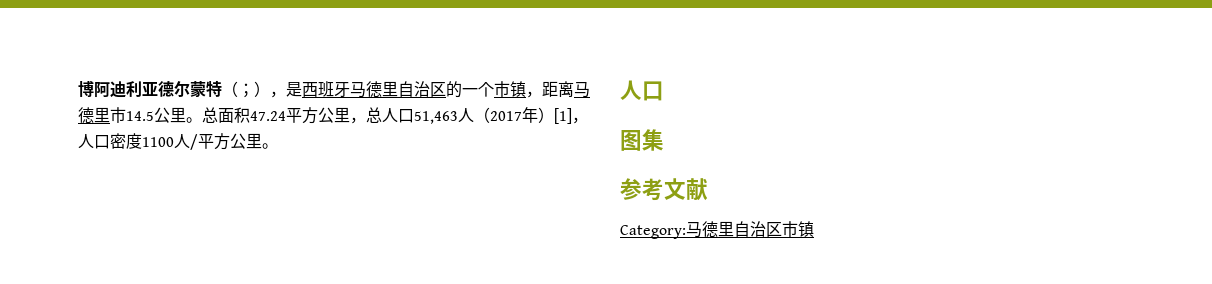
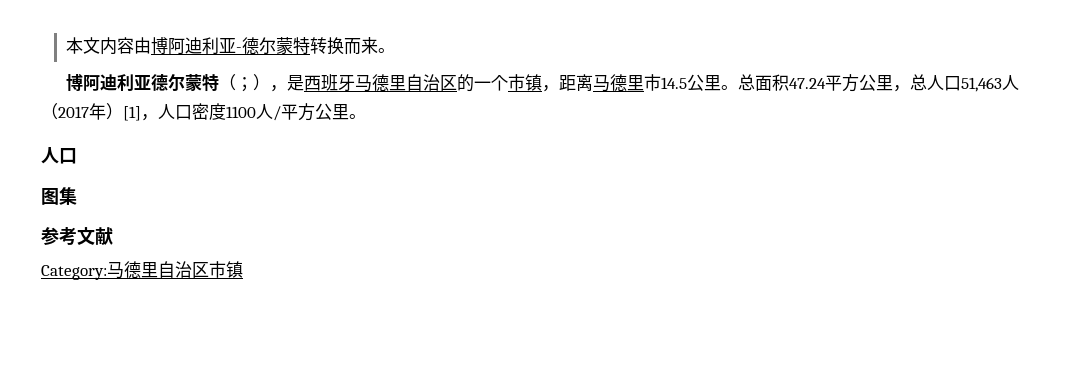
(78, 88) none -> [66,37,396,55] 本文内容由博阿迪利亚-德尔蒙特转换而来。 //

